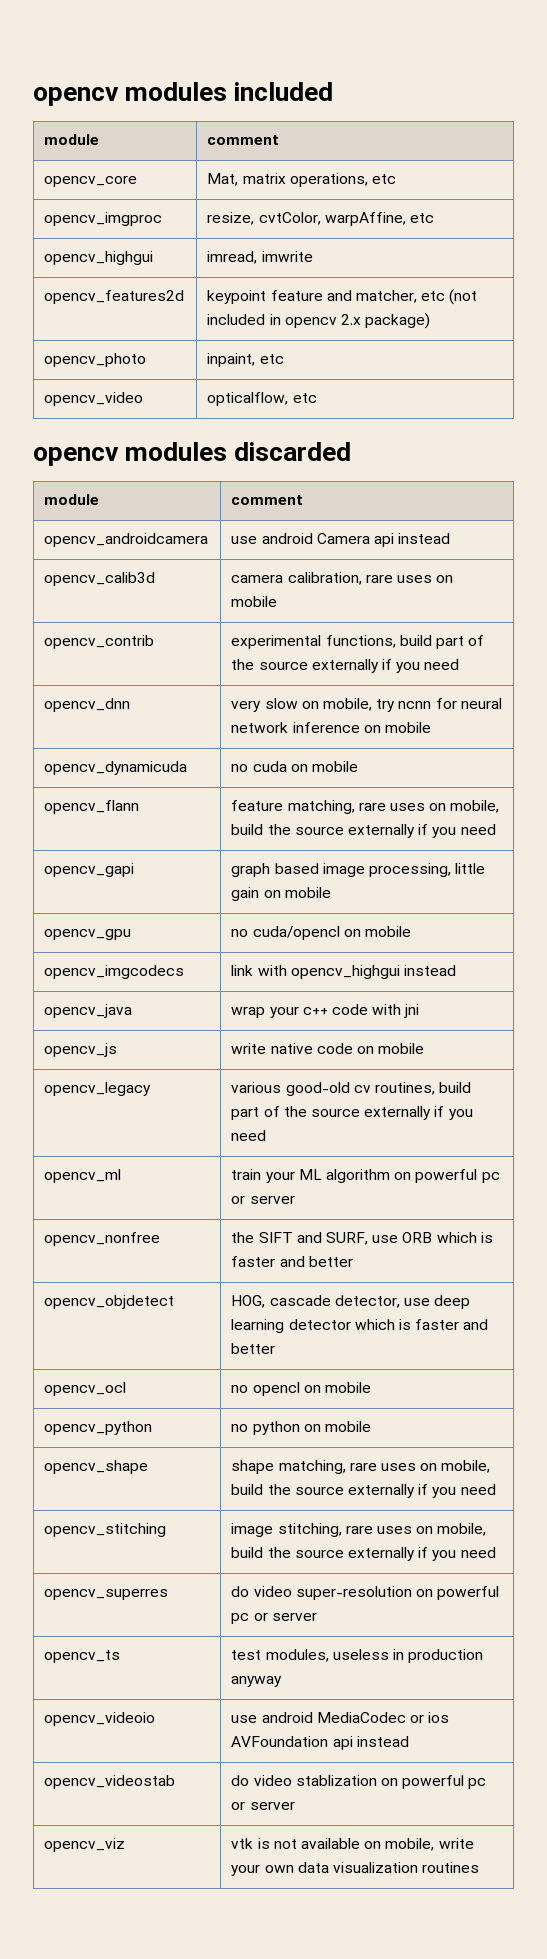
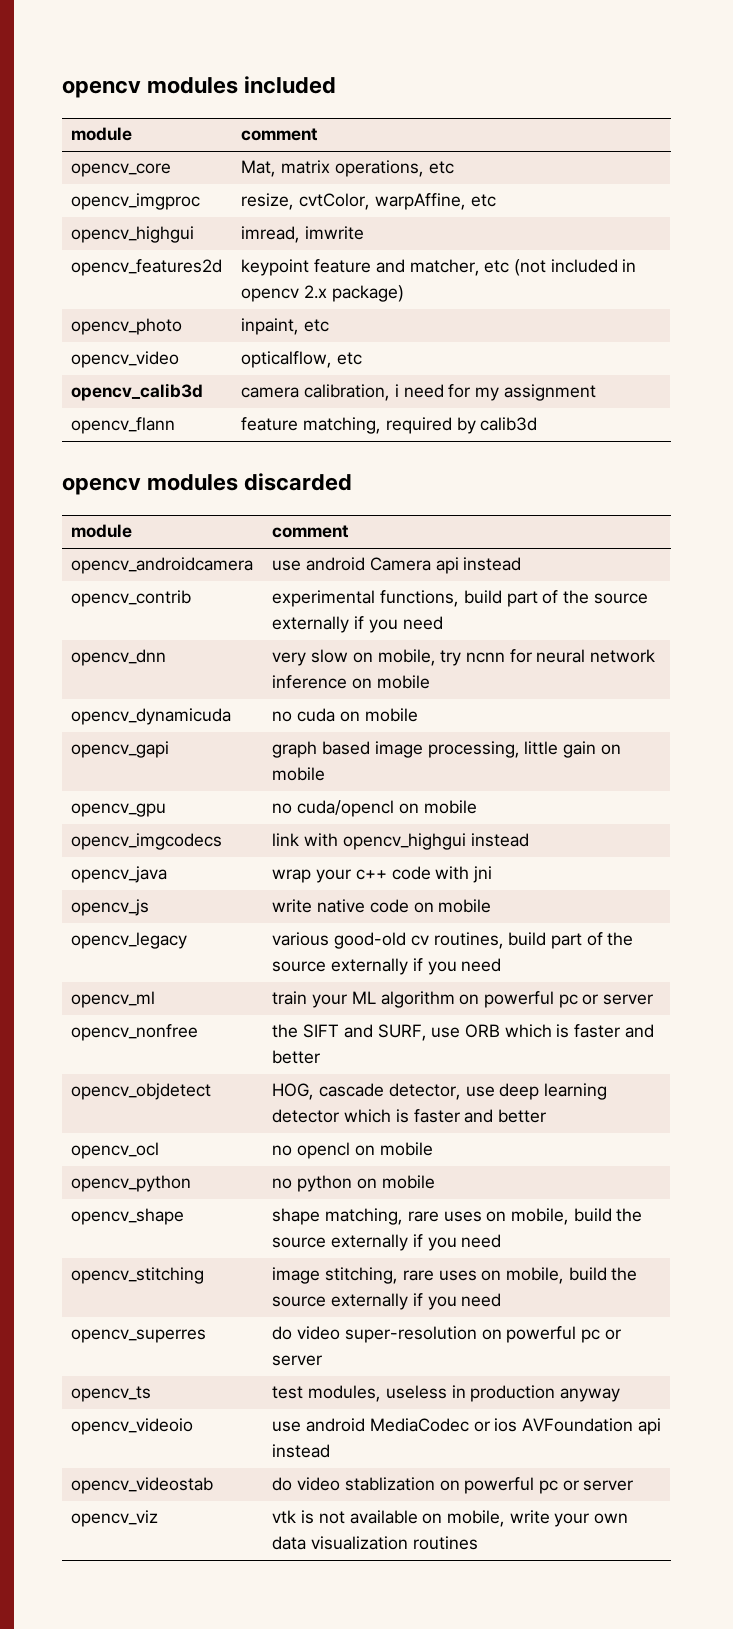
(317, 398) none -> [71,383,204,401] [241,384,596,401] [71,417,176,434] [241,417,538,434] // opencv_calib3d | camera calibration, i need for my assignment // opencv_flann | feature matching, required by calib3d
[44,572,156,586] [231,572,454,585] [231,596,278,607] // opencv_calib3d | camera calibration, rare uses on mobile -> (522, 564) none
[44,800,140,814] [231,800,500,814] [231,824,496,838] // opencv_flann | feature matching, rare uses on mobile, build the source externally if you need -> (418, 715) none

